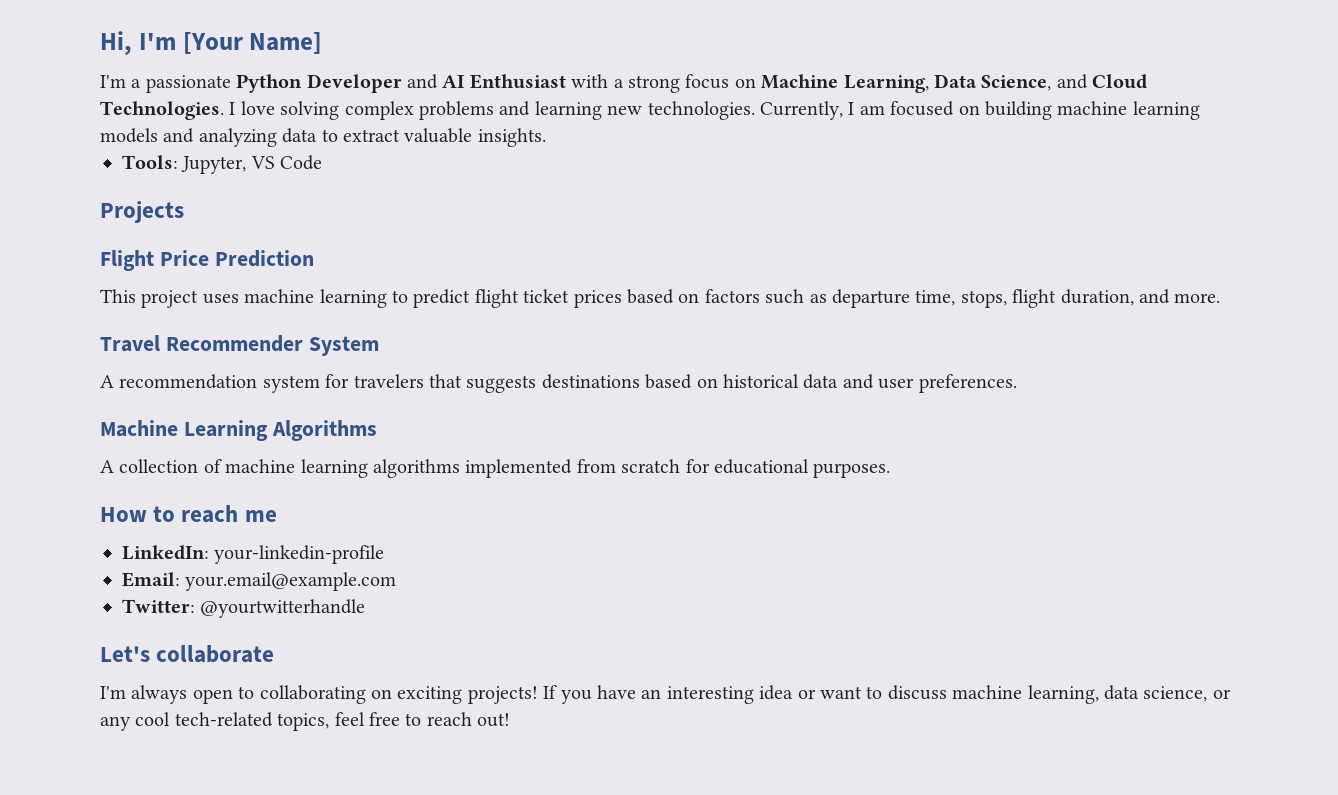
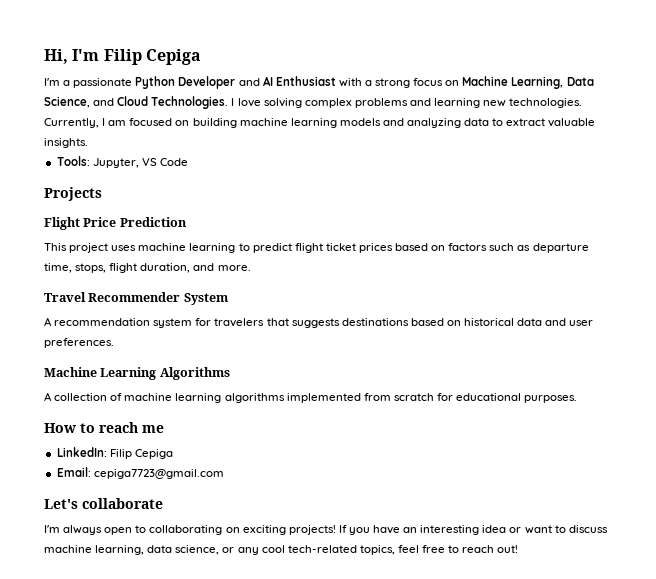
[182,32,323,54] [Your Name] -> [103,49,201,65] Filip Cepiga
[214,545,385,564] your-linkedin-profile -> [109,449,173,459] Filip Cepiga
[185,572,397,591] [122,599,366,618] your.email@example.com // Twitter: @yourtwitterhandle -> [93,469,224,479] cepiga7723@gmail.com

